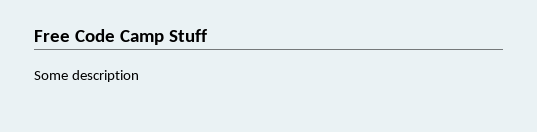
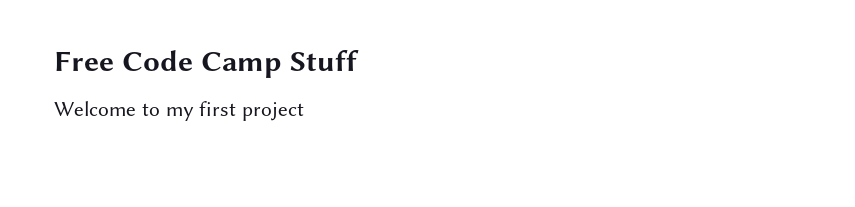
[34,70,139,82] Some description -> [54,101,305,121] Welcome to my first project

